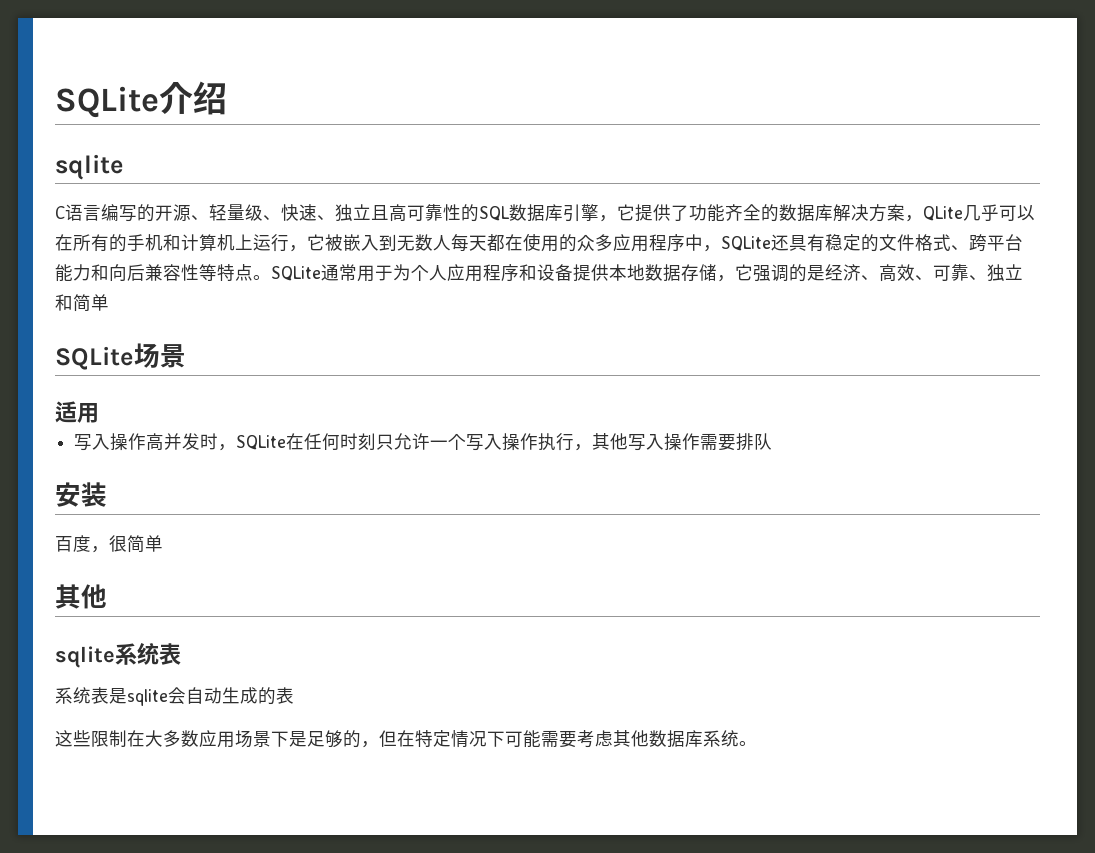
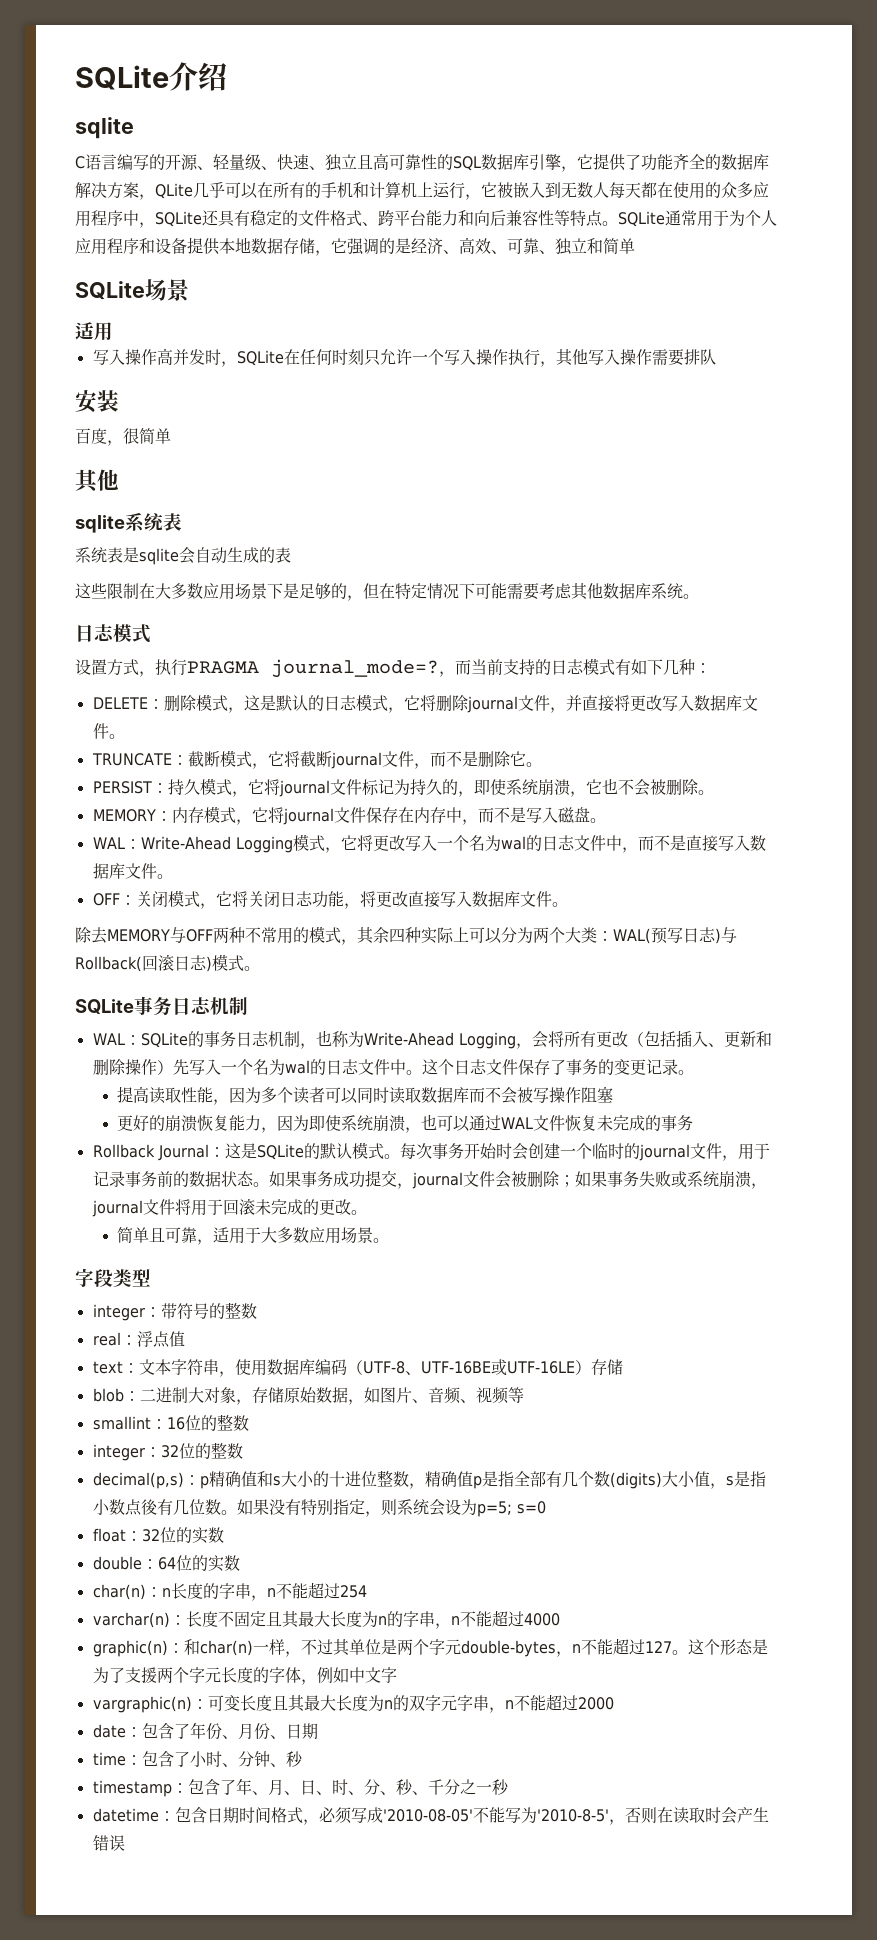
(757, 743) none -> [75,624,151,643] [75,658,711,678] [92,694,758,713] [92,723,125,739] [91,750,542,769] [92,778,714,797] [92,806,606,825] [92,834,766,853] [92,863,173,879] [92,890,568,909] [75,926,737,945] [75,954,260,972] [75,996,248,1016] [92,1030,772,1049] [92,1059,694,1075] [117,1086,614,1105] [117,1114,694,1133] [92,1142,770,1161] [92,1170,767,1189] [91,1198,367,1217] [117,1227,390,1245] [75,1268,151,1287] [92,1302,257,1321] [92,1331,185,1348] [92,1359,623,1377] [92,1387,524,1405] [92,1414,249,1431] [92,1442,243,1461] [92,1470,766,1489] [92,1499,546,1517] [92,1527,224,1544] [92,1555,240,1572] [92,1582,367,1601] [92,1610,560,1629] [92,1638,768,1657] [92,1667,397,1685] [92,1694,614,1713] [92,1722,318,1740] [92,1751,303,1767] [92,1778,509,1797] [92,1807,769,1825] [92,1835,125,1851] // 日志模式 // 设置方式，执行PRAGMA journal_mode=?，而当前支持的日志模式有如下几种： // DELETE：删除模式，这是默认的日志模式，它将删除journal文件，并直接将更改写入数据库文件。 // TRUNCATE：截断模式，它将截断journal文件，而不是删除它。 // PERSIST：持久模式，它将journal文件标记为持久的，即使系统崩溃，它也不会被删除。 // MEMORY：内存模式，它将journal文件保存在内存中，而不是写入磁盘。 // WAL：Write-Ahead Logging模式，它将更改写入一个名为wal的日志文件中，而不是直接写入数据库文件。 // OFF：关闭模式，它将关闭日志功能，将更改直接写入数据库文件。 // 除去MEMORY与OFF两种不常用的模式，其余四种实际上可以分为两个大类：WAL(预写日志)与Rollback(回滚日志)模式。 // SQLite事务日志机制 // WAL：SQLite的事务日志机制，也称为Write-Ahead Logging，会将所有更改（包括插入、更新和删除操作）先写入一个名为wal的日志文件中。这个日志文件保存了事务的变更记录。 // 提高读取性能，因为多个读者可以同时读取数据库而不会被写操作阻塞 // 更好的崩溃恢复能力，因为即使系统崩溃，也可以通过WAL文件恢复未完成的事务 // Rollback Journal：这是SQLite的默认模式。每次事务开始时会创建一个临时的journal文件，用于记录事务前的数据状态。如果事务成功提交，journal文件会被删除；如果事务失败或系统崩溃，journal文件将用于回滚未完成的更改。 // 简单且可靠，适用于大多数应用场景。 // 字段类型 // integer：带符号的整数 // real：浮点值 // text：文本字符串，使用数据库编码（UTF-8、UTF-16BE或UTF-16LE）存储 // blob：二进制大对象，存储原始数据，如图片、音频、视频等 // smallint：16位的整数 // integer：32位的整数 // decimal(p,s)：p精确值和s大小的十进位整数，精确值p是指全部有几个数(digits)大小值，s是指小数点後有几位数。如果没有特别指定，则系统会设为p=5; s=0 // float：32位的实数 // double：64位的实数 // char(n)：n长度的字串，n不能超过254 // varchar(n)：长度不固定且其最大长度为n的字串，n不能超过4000 // graphic(n)：和char(n)一样，不过其单位是两个字元double-bytes，n不能超过127。这个形态是为了支援两个字元长度的字体，例如中文字 // vargraphic(n)：可变长度且其最大长度为n的双字元字串，n不能超过2000 // date：包含了年份、月份、日期 // time：包含了小时、分钟、秒 // timestamp：包含了年、月、日、时、分、秒、千分之一秒 // datetime：包含日期时间格式，必须写成'2010-08-05'不能写为'2010-8-5'，否则在读取时会产生错误

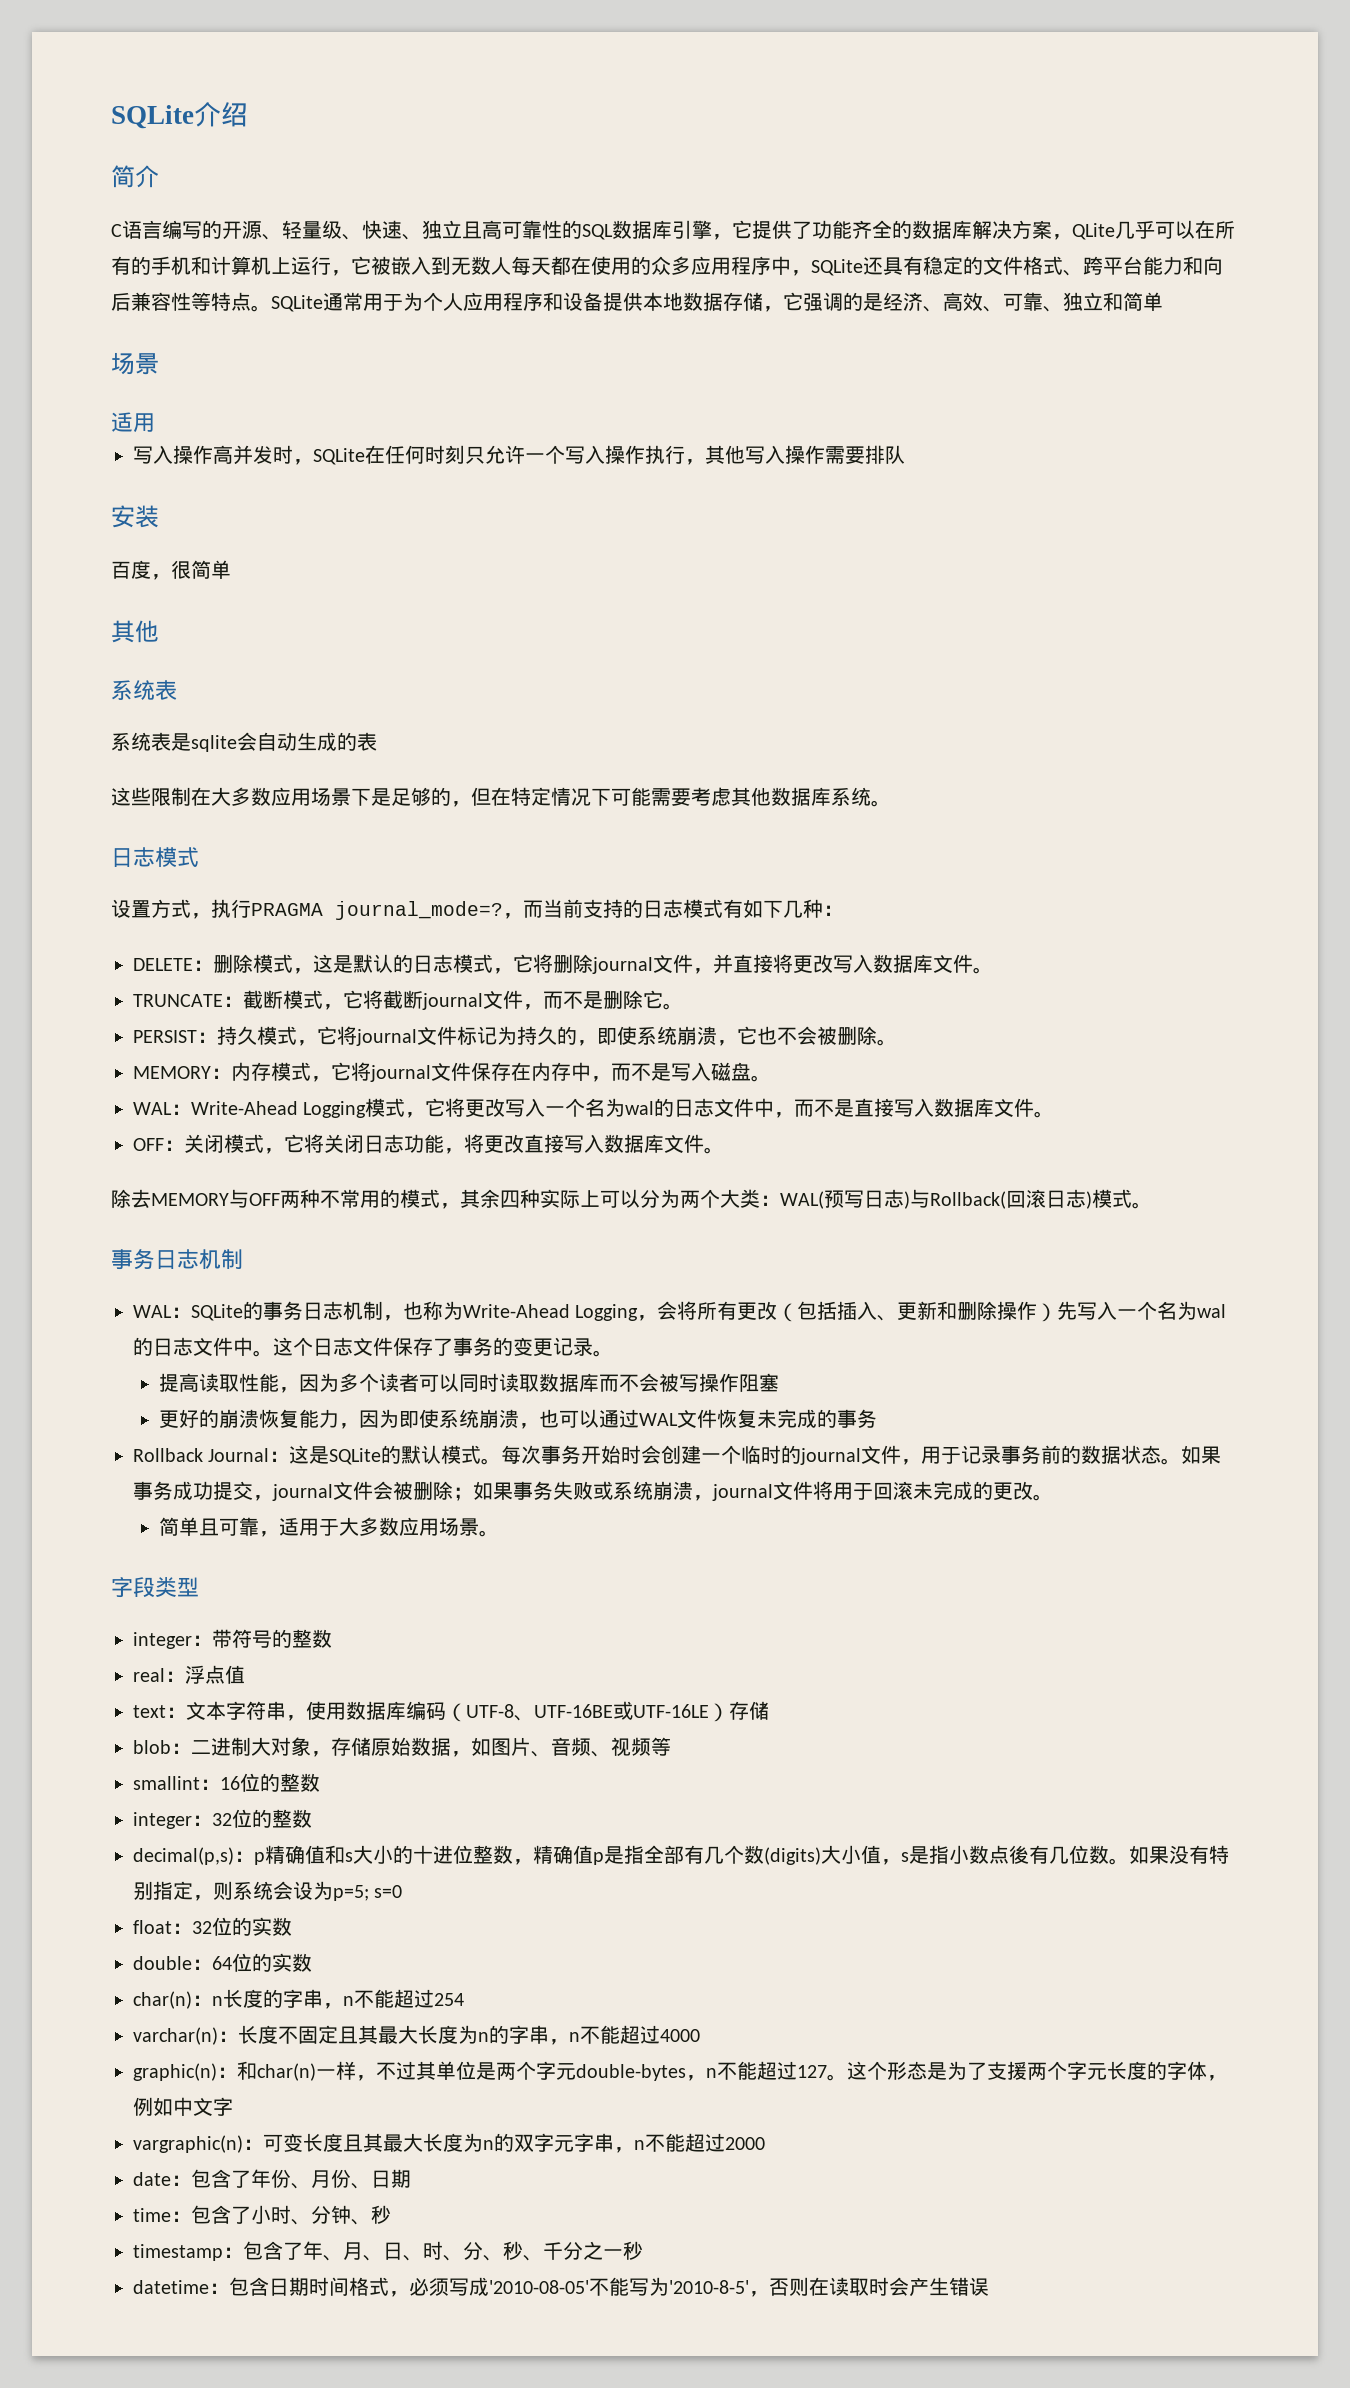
[75,117,134,139] sqlite -> [111,165,159,188] 简介
[75,281,145,300] SQLite -> (1163, 301) none
[75,515,125,533] sqlite -> (159, 631) none
[75,999,134,1014] SQLite -> (1152, 1205) none

